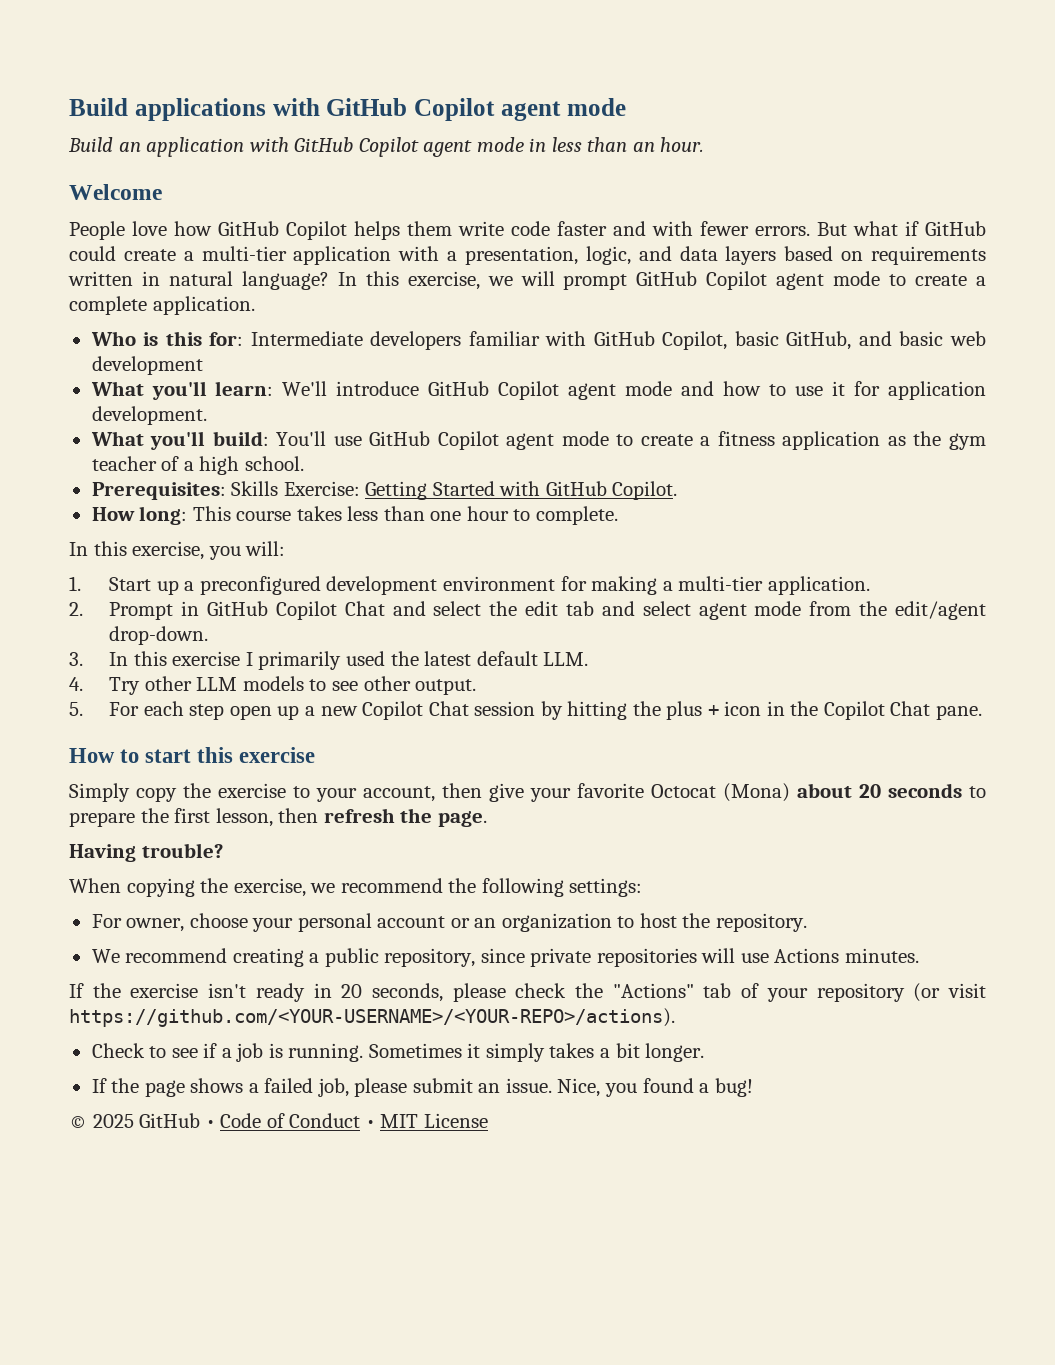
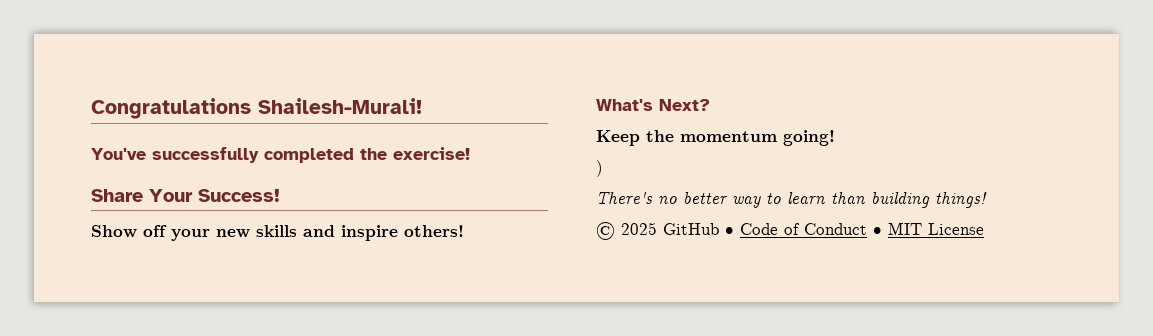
[69,98,626,121] [68,137,705,157] [69,184,162,200] [69,221,986,240] [69,246,987,265] [68,271,986,290] [69,296,255,315] [90,331,986,350] [91,356,203,375] [90,381,987,400] [91,406,207,425] [90,431,987,450] [91,456,304,475] [91,481,678,500] [91,506,618,525] [69,541,286,560] [69,576,870,595] [69,601,986,620] [109,626,209,645] [69,651,589,670] [69,676,477,695] [69,701,982,720] [69,747,316,763] [69,783,986,802] [69,808,487,827] [69,843,223,862] [69,878,643,897] [91,913,807,932] [91,948,919,967] [69,983,987,1002] [69,1008,675,1027] [91,1043,705,1062] [91,1078,753,1097] Build applications with GitHub Copilot agent mode // Build an application with GitHub Copilot agent mode in less than an hour. // Welcome // People love how GitHub Copilot helps them write code faster and with fewer errors. But what if GitHub could create a multi-tier application with a presentation, logic, and data layers based on requirements written in natural language? In this exercise, we will prompt GitHub Copilot agent mode to create a complete application. // Who is this for: Intermediate developers familiar with GitHub Copilot, basic GitHub, and basic web development // What you'll learn: We'll introduce GitHub Copilot agent mode and how to use it for application development. // What you'll build: You'll use GitHub Copilot agent mode to create a fitness application as the gym teacher of a high school. // Prerequisites: Skills Exercise: Getting Started with GitHub Copilot. // How long: This course takes less than one hour to complete. // In this exercise, you will: // 1. Start up a preconfigured development environment for making a multi-tier application. // 2. Prompt in GitHub Copilot Chat and select the edit tab and select agent mode from the edit/agent drop-down. // 3. In this exercise I primarily used the latest default LLM. // 4. Try other LLM models to see other output. // 5. For each step open up a new Copilot Chat session by hitting the plus + icon in the Copilot Chat pane. // How to start this exercise // Simply copy the exercise to your account, then give your favorite Octocat (Mona) about 20 seconds to prepare the first lesson, then refresh the page. // Having trouble? // When copying the exercise, we recommend the following settings: // For owner, choose your personal account or an organization to host the repository. // We recommend creating a public repository, since private repositories will use Actions minutes. // If the exercise isn't ready in 20 seconds, please check the "Actions" tab of your repository (or visit https://github.com/<YOUR-USERNAME>/<YOUR-REPO>/actions). // Check to see if a job is running. Sometimes it simply takes a bit longer. // If the page shows a failed job, please submit an issue. Nice, you found a bug! -> [91,98,422,119] [91,147,470,163] [91,189,280,202] [91,225,464,241] [596,99,710,111] [596,130,835,146] [596,160,603,177] [596,192,987,208] Congratulations Shailesh-Murali! // You've successfully completed the exercise! // Share Your Success! // Show off your new skills and inspire others! // What's Next? // Keep the momentum going! // ) // There's no better way to learn than building things!

